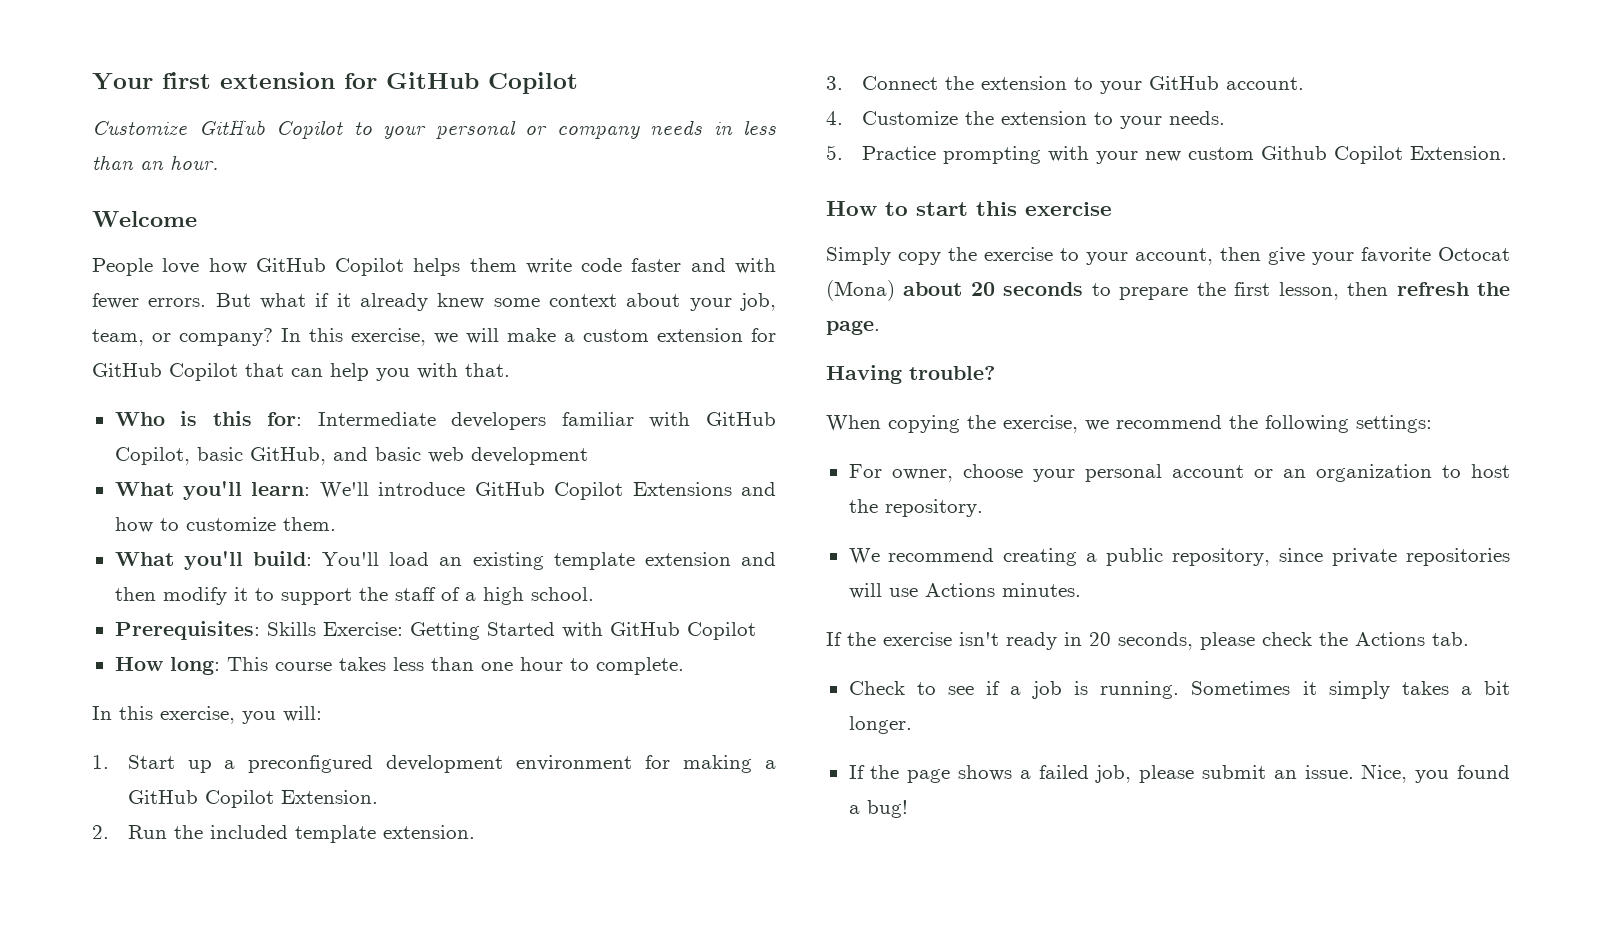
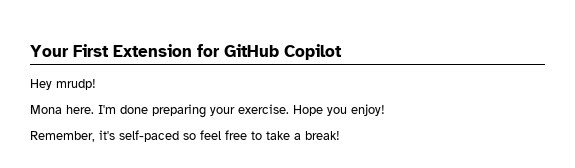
[162,72,335,89] first extension -> [73,44,192,57] First Extension
[92,119,776,139] [92,155,218,170] [92,211,197,227] [92,258,776,276] [92,293,777,311] [92,328,776,346] [92,363,510,381] [114,411,776,430] [114,447,588,465] [114,481,776,500] [114,517,336,533] [114,551,776,570] [114,587,594,605] [114,621,756,640] [114,657,684,675] [92,706,322,724] [92,755,777,773] [127,790,378,808] [92,825,475,843] [826,76,1304,94] [826,111,1225,129] [826,145,1507,164] [826,201,1112,216] [826,247,1510,265] [826,280,1510,301] [826,320,880,335] [826,365,995,384] [826,415,1432,433] [848,464,1510,482] [848,499,983,517] [848,548,1510,566] [848,583,1081,599] [826,632,1469,650] [848,681,1510,699] [848,716,912,734] [848,764,1510,783] [848,800,908,818] Customize GitHub Copilot to your personal or company needs in less than an hour. // Welcome // People love how GitHub Copilot helps them write code faster and with fewer errors. But what if it already knew some context about your job, team, or company? In this exercise, we will make a custom extension for GitHub Copilot that can help you with that. // Who is this for: Intermediate developers familiar with GitHub Copilot, basic GitHub, and basic web development // What you'll learn: We'll introduce GitHub Copilot Extensions and how to customize them. // What you'll build: You'll load an existing template extension and then modify it to support the staff of a high school. // Prerequisites: Skills Exercise: Getting Started with GitHub Copilot // How long: This course takes less than one hour to complete. // In this exercise, you will: // 1. Start up a preconfigured development environment for making a GitHub Copilot Extension. // 2. Run the included template extension. // 3. Connect the extension to your GitHub account. // 4. Customize the extension to your needs. // 5. Practice prompting with your new custom Github Copilot Extension. // How to start this exercise // Simply copy the exercise to your account, then give your favorite Octocat (Mona) about 20 seconds to prepare the first lesson, then refresh the page. // Having trouble? // When copying the exercise, we recommend the following settings: // For owner, choose your personal account or an organization to host the repository. // We recommend creating a public repository, since private repositories will use Actions minutes. // If the exercise isn't ready in 20 seconds, please check the Actions tab. // Check to see if a job is running. Sometimes it simply takes a bit longer. // If the page shows a failed job, please submit an issue. Nice, you found a bug! -> [30,79,96,90] [30,104,385,118] [30,130,340,142] Hey mrudp! // Mona here. I'm done preparing your exercise. Hope you enjoy! // Remember, it's self-paced so feel free to take a break!

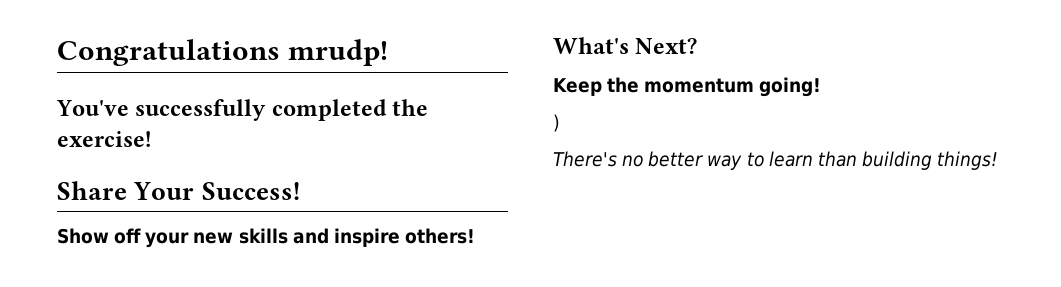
[30,44,342,60] [30,79,96,90] [30,104,385,118] [30,130,340,142] Your First Extension for GitHub Copilot // Hey mrudp! // Mona here. I'm done preparing your exercise. Hope you enjoy! // Remember, it's self-paced so feel free to take a break! -> [57,39,389,66] [56,99,429,121] [57,131,151,147] [57,181,300,200] [57,228,475,248] [553,37,698,54] [553,77,822,97] [553,114,560,132] [553,151,999,170] Congratulations mrudp! // You've successfully completed the exercise! // Share Your Success! // Show off your new skills and inspire others! // What's Next? // Keep the momentum going! // ) // There's no better way to learn than building things!

